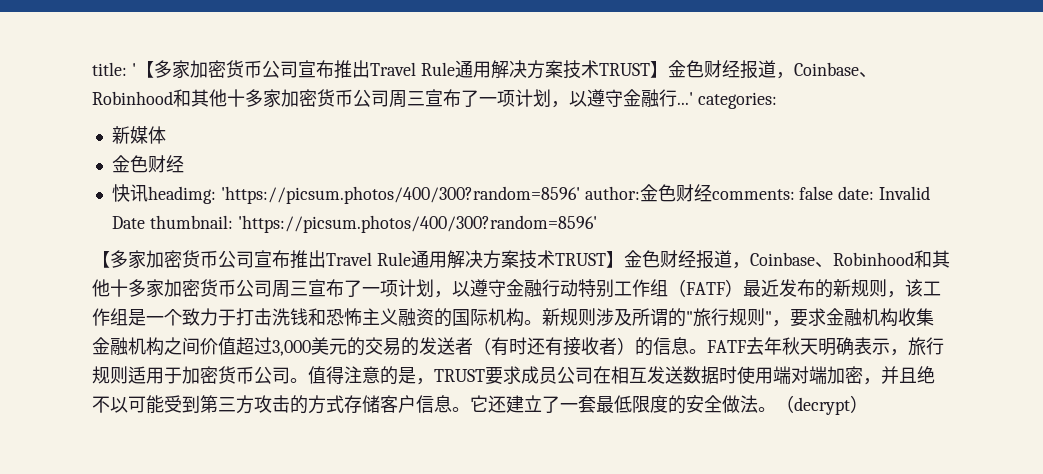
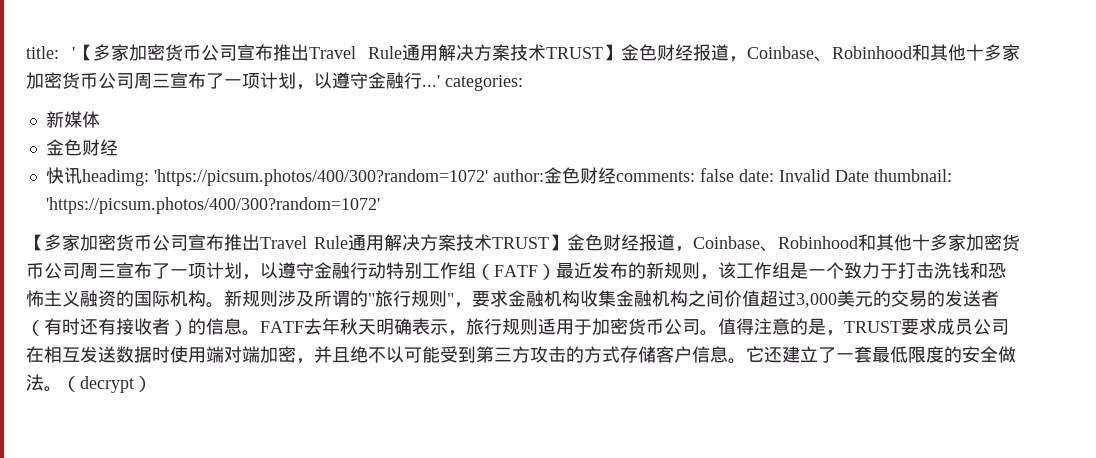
[220,186,580,204] 'https://picsum.photos/400/300?random=8596' -> [153,169,488,186] 'https://picsum.photos/400/300?random=1072'
[237,215,597,233] 'https://picsum.photos/400/300?random=8596' -> [45,197,380,214] 'https://picsum.photos/400/300?random=1072'

